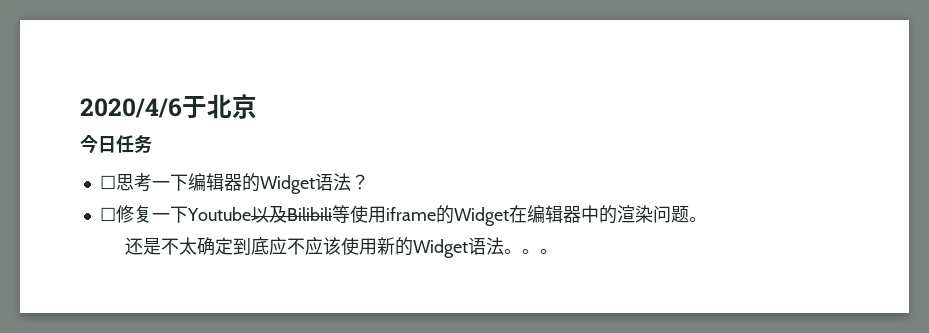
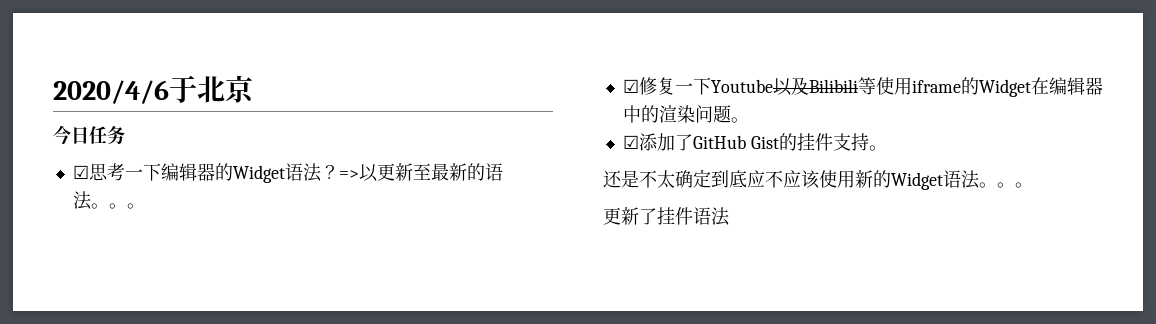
[99,175,116,189] ☐ -> [72,165,89,179] ☑
[99,207,116,221] // ☐ -> [338,163,503,182] [72,191,145,210] [622,79,639,93] =>以更新至最新的语法。。。 // ☑
(707, 219) none -> [622,133,887,151] // ☑添加了GitHub Gist的挂件支持。
(558, 251) none -> [603,207,730,226] // 更新了挂件语法

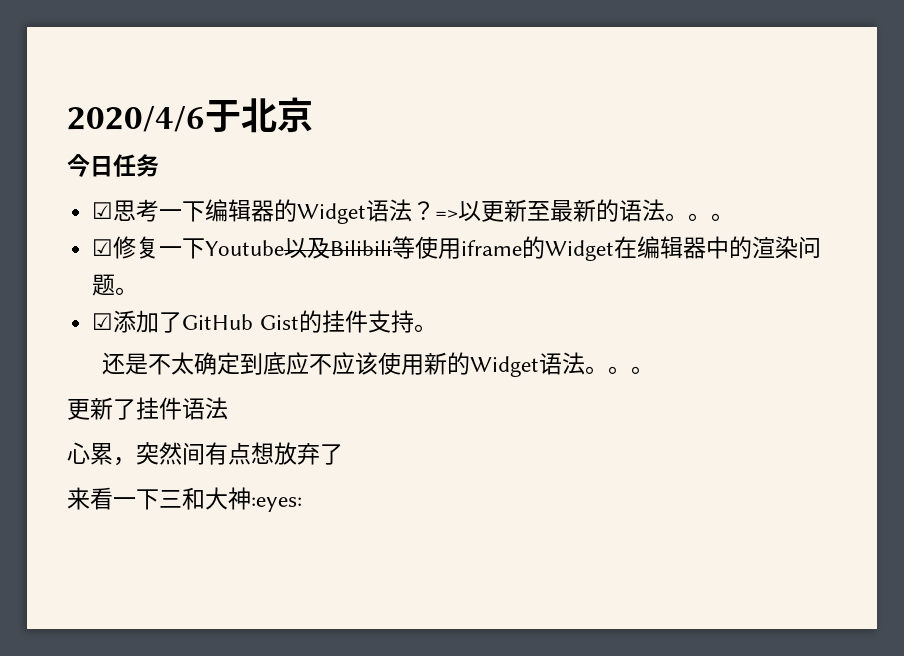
(730, 216) none -> [67,442,343,466] [67,487,302,512] // 心累，突然间有点想放弃了 // 来看一下三和大神:eyes:

